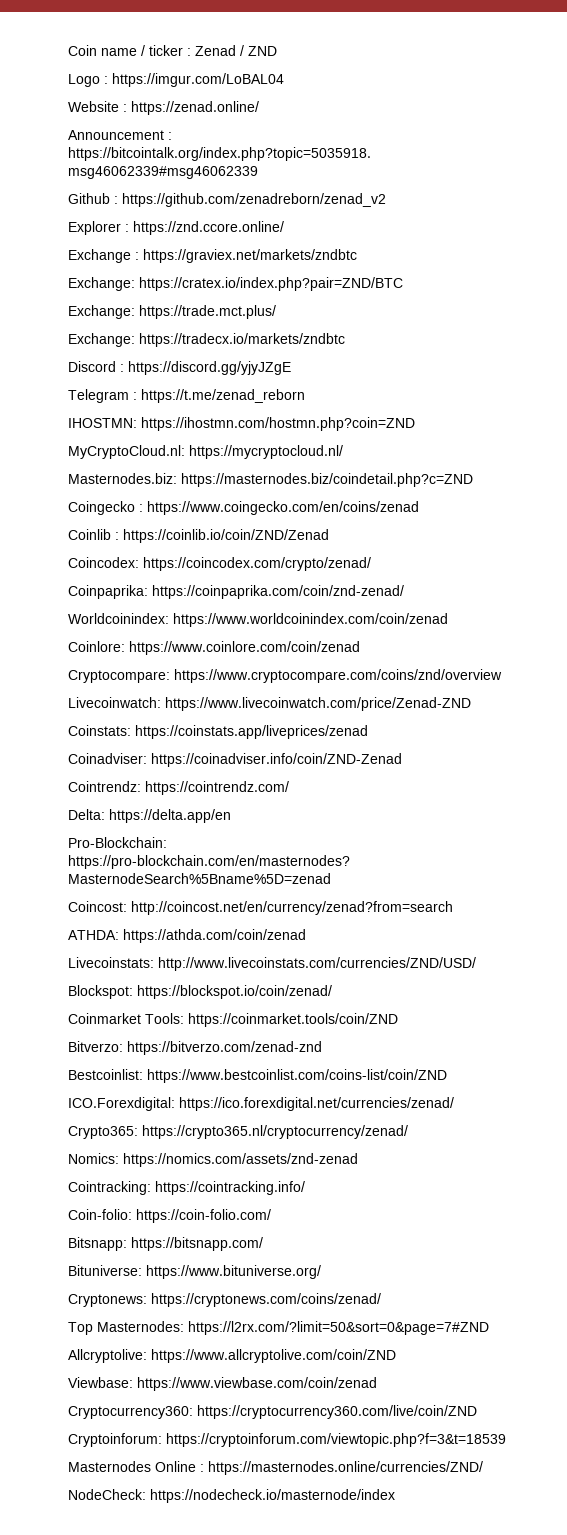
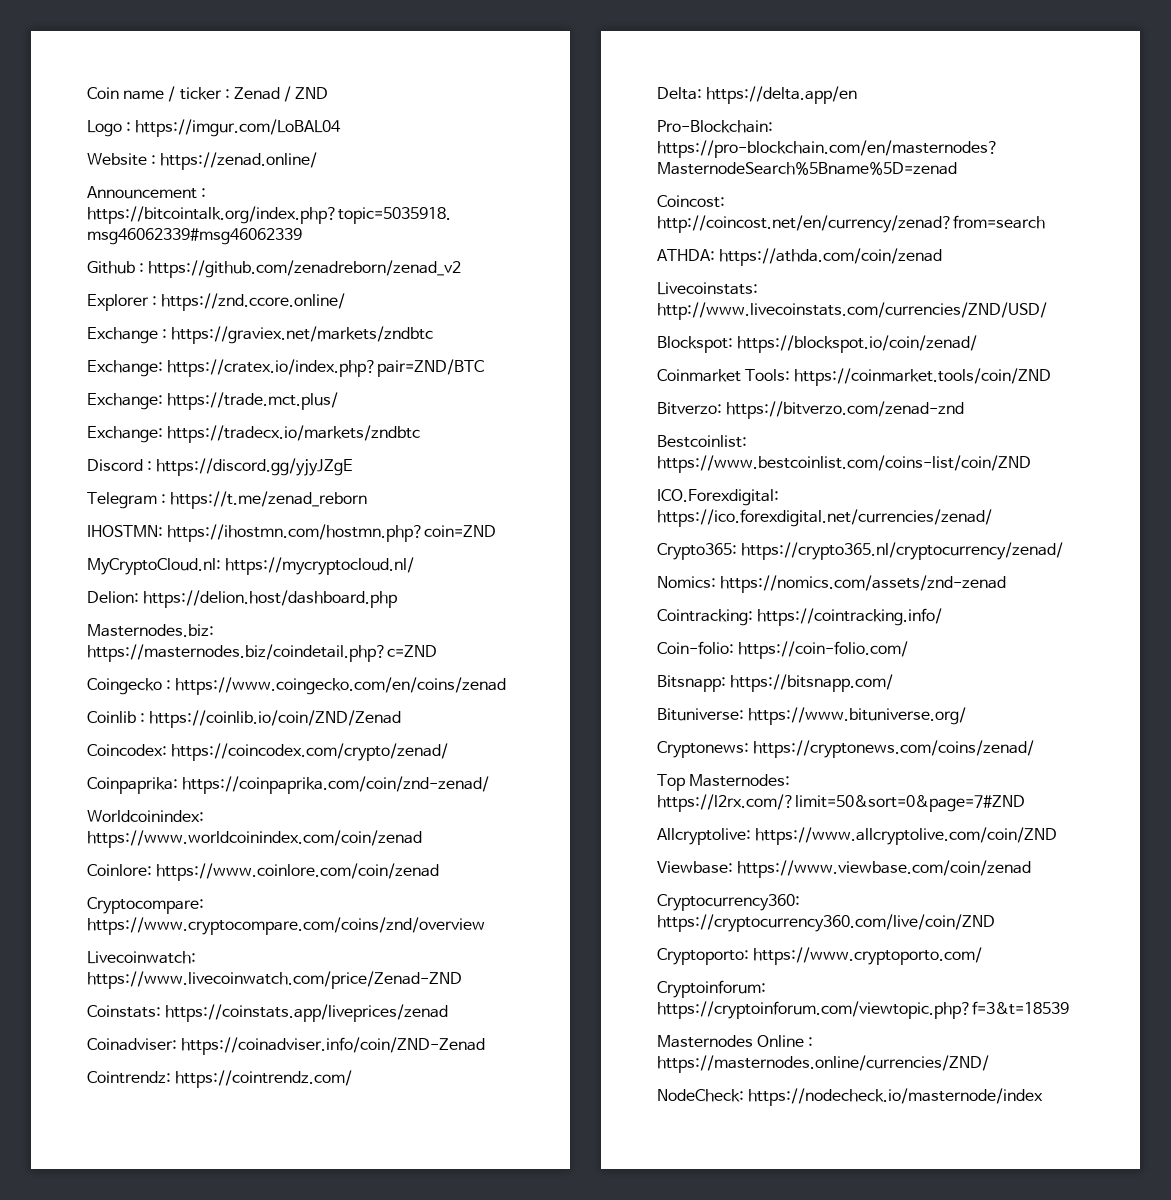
(343, 452) none -> [87,590,398,608] // Delion: https://delion.host/dashboard.php
(477, 1412) none -> [657,947,983,965] // Cryptoporto: https://www.cryptoporto.com/

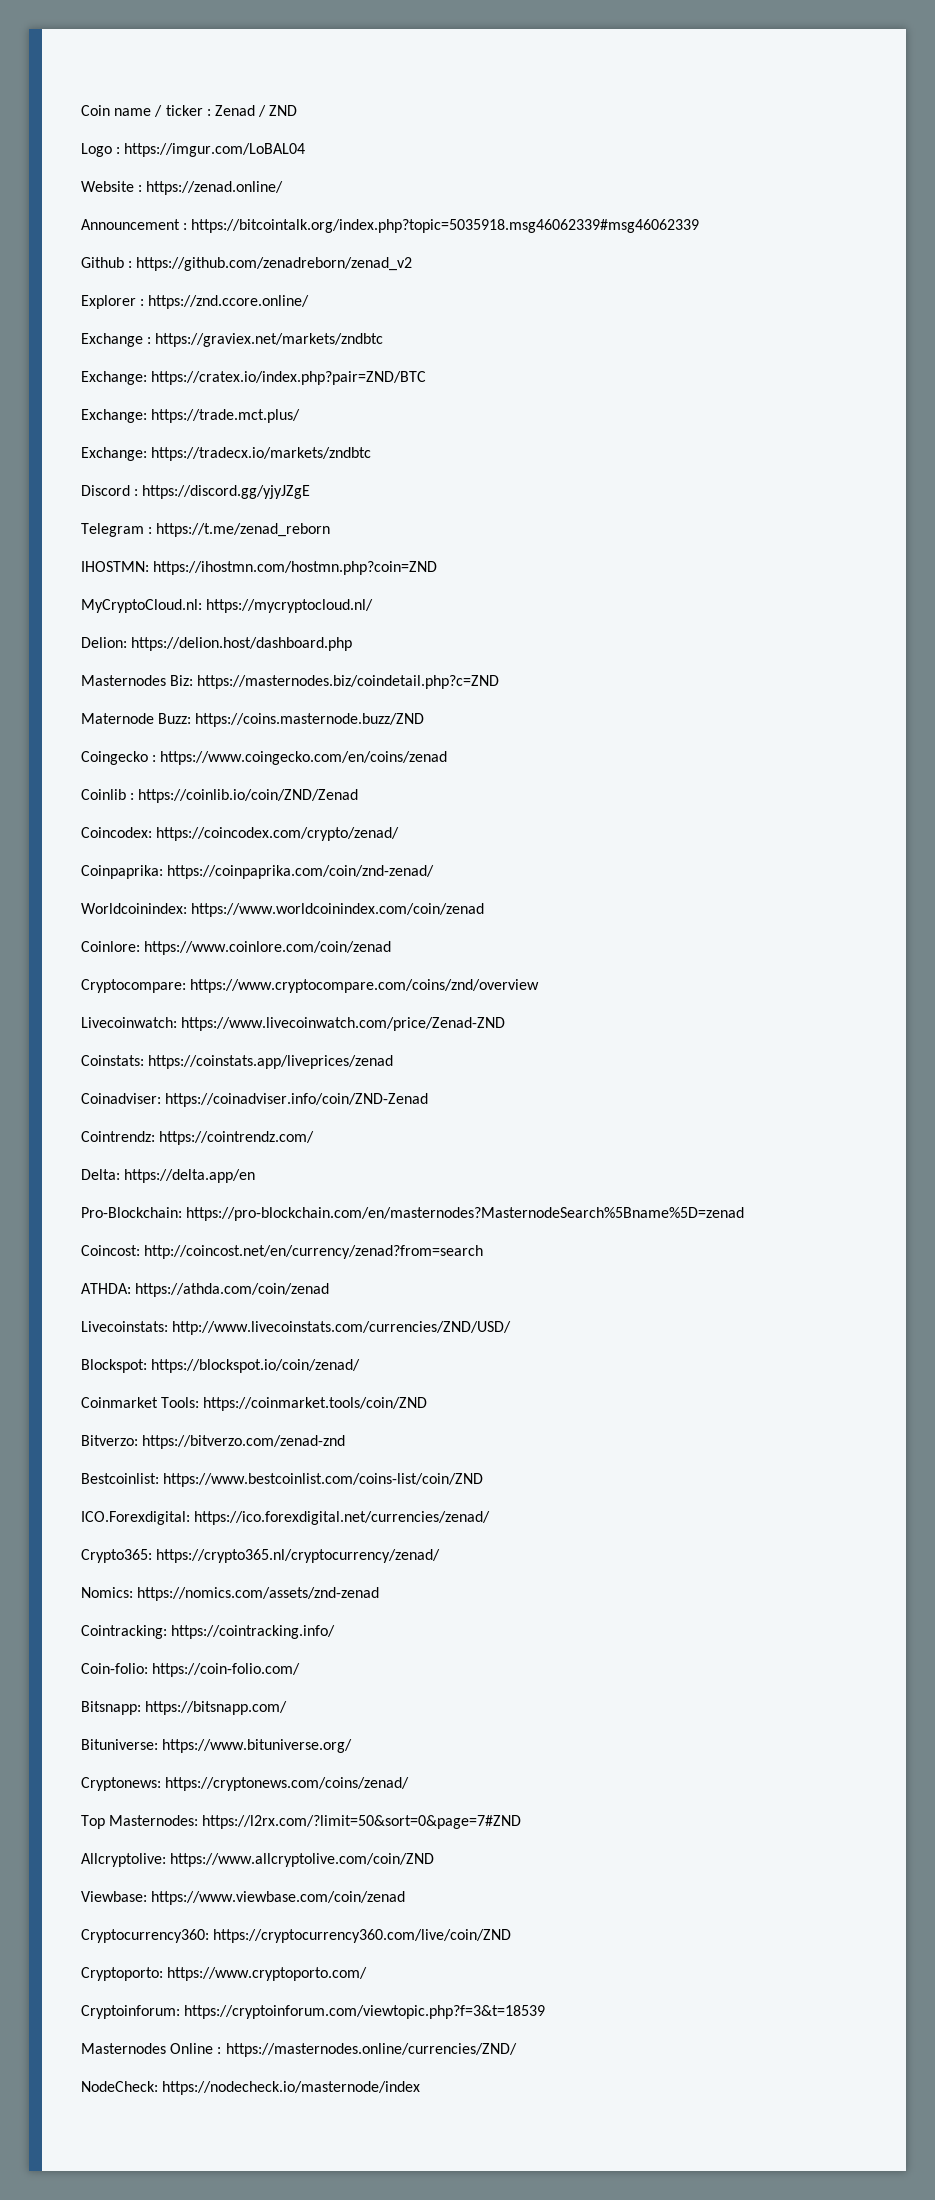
[87,624,214,637] Masternodes.biz: -> [81,675,194,686] Masternodes Biz:
(437, 653) none -> [81,713,425,727] // Maternode Buzz: https://coins.masternode.buzz/ZND

